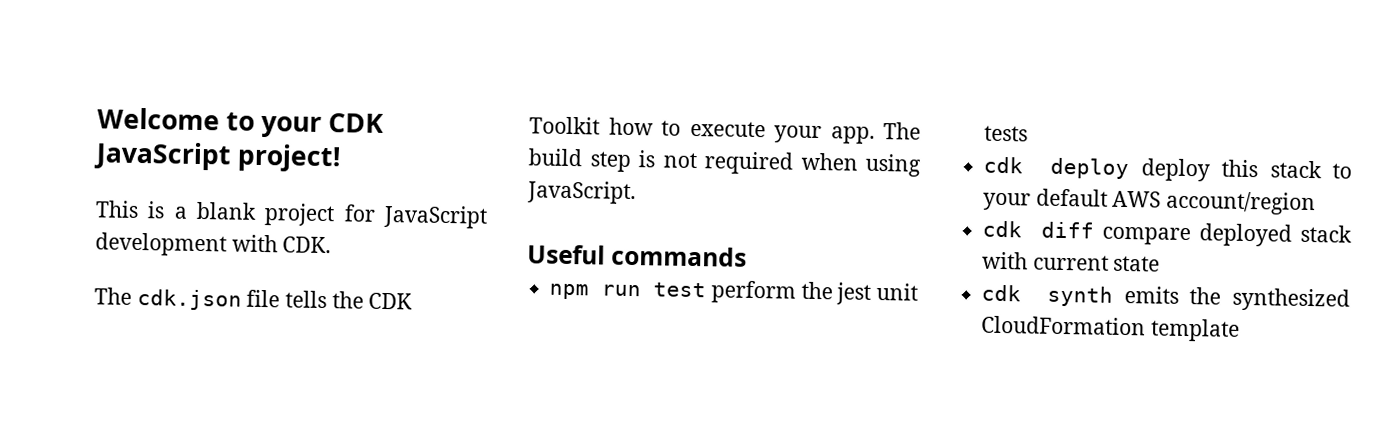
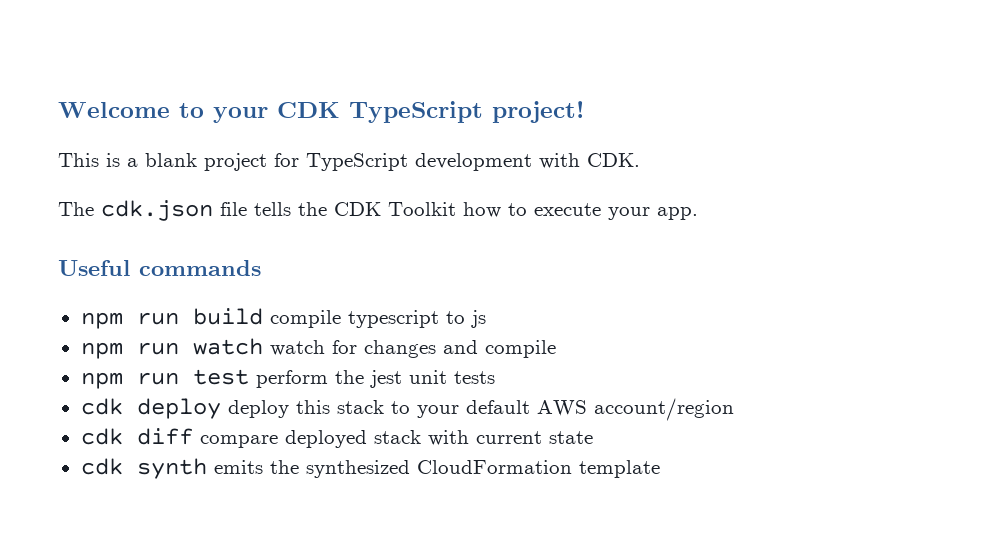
[94,141,232,171] JavaScript -> [349,101,483,123] TypeScript
[383,204,489,229] JavaScript -> [306,153,408,171] TypeScript
[883,122,921,140] [528,148,921,177] [527,180,636,205] [527,244,747,267] The build step is not required when using JavaScript. // Useful commands -> [58,260,261,276] [80,308,486,329] [80,338,556,359] // Useful commands // npm run build compile typescript to js // npm run watch watch for changes and compile

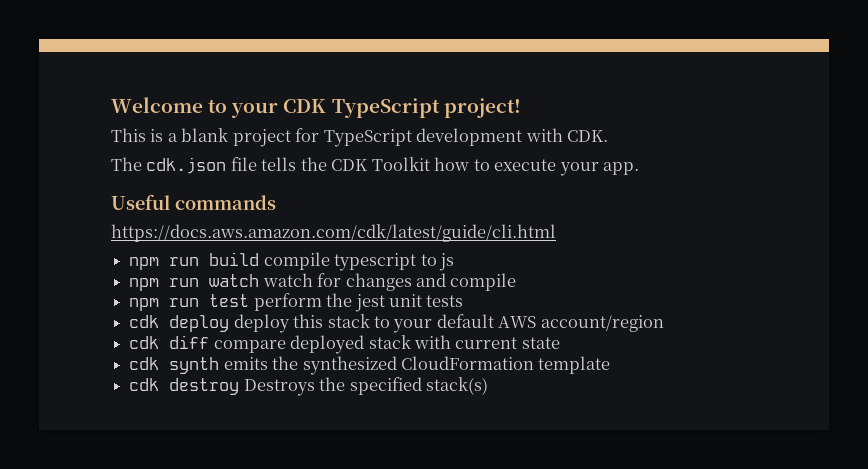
(261, 268) none -> [111,224,556,242] // https://docs.aws.amazon.com/cdk/latest/guide/cli.html
(660, 469) none -> [129,377,488,396] // cdk destroy Destroys the specified stack(s)

